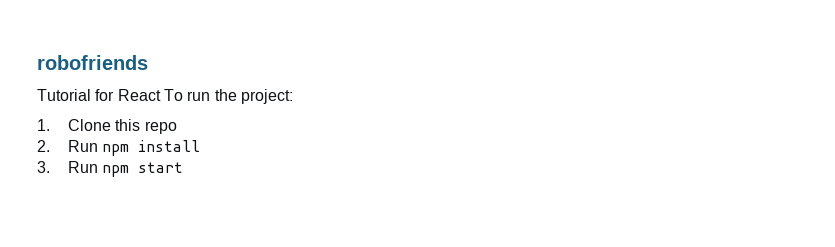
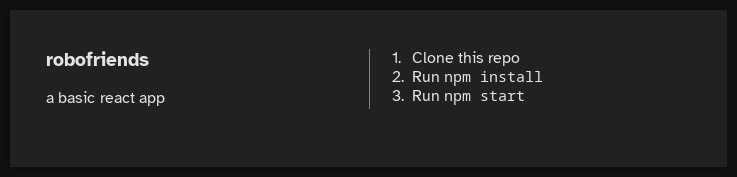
[37,89,293,104] Tutorial for React To run the project: -> [46,91,165,106] a basic react app

